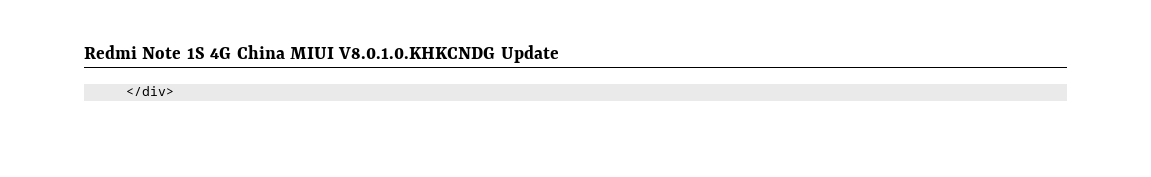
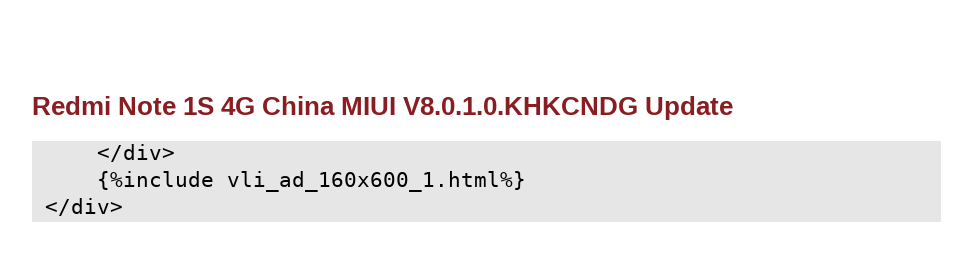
(174, 91) none -> [96,171,526,192] [44,198,123,216] // {%include vli_ad_160x600_1.html%} // </div>

